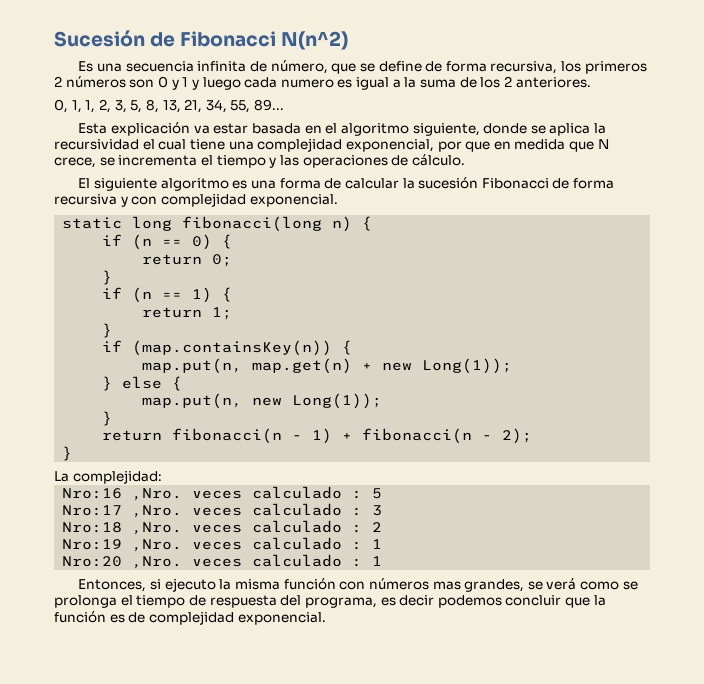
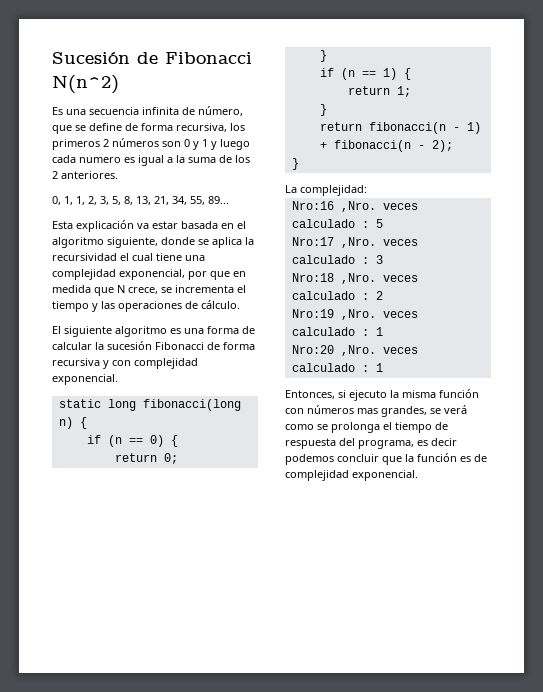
[102,340,353,356] [142,358,513,374] [102,376,183,391] [142,393,383,409] [102,411,113,426] // if (map.containsKey(n)) { // map.put(n, map.get(n) + new Long(1)); // } else { // map.put(n, new Long(1)); // } -> (327, 110) none

